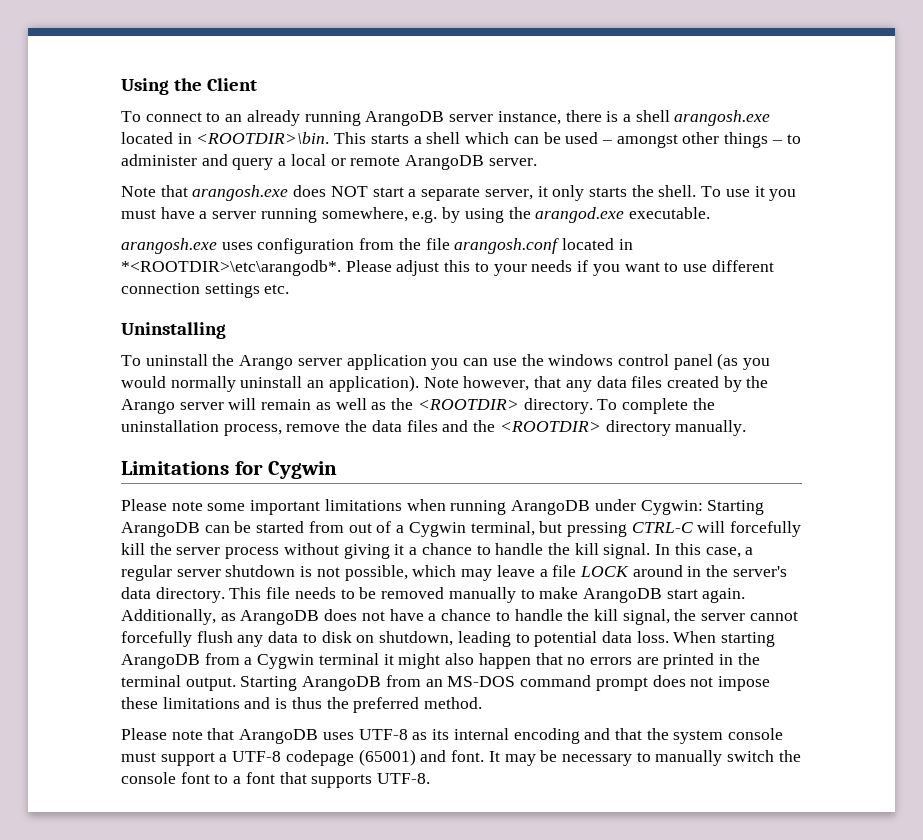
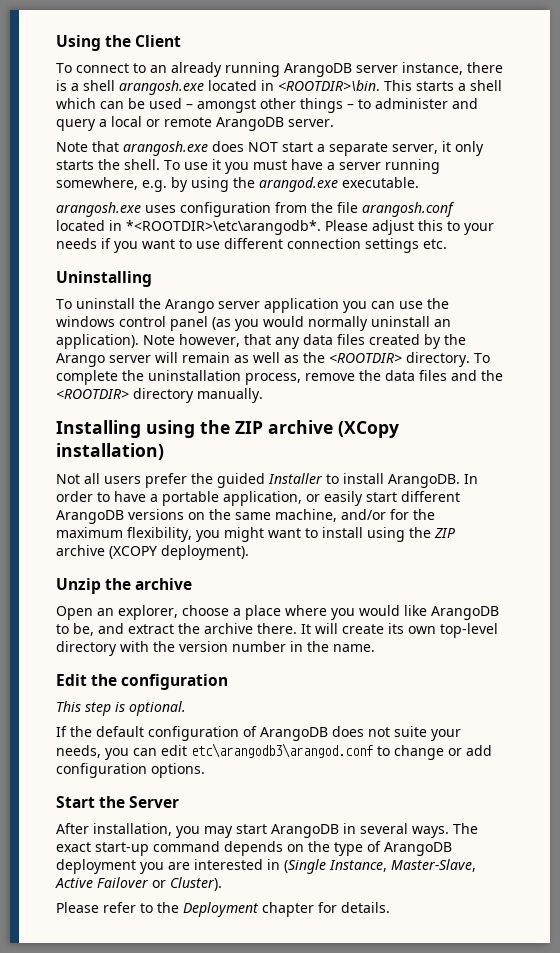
[121,461,338,479] [121,499,765,515] [121,521,802,537] [121,543,754,559] [121,565,787,581] [121,587,746,603] [121,609,798,625] [121,631,776,647] [121,653,760,669] [121,675,770,691] [121,697,483,713] [121,728,784,744] [121,749,801,766] [121,772,431,788] Limitations for Cygwin // Please note some important limitations when running ArangoDB under Cygwin: Starting ArangoDB can be started from out of a Cygwin terminal, but pressing CTRL-C will forcefully kill the server process without giving it a chance to handle the kill signal. In this case, a regular server shutdown is not possible, which may leave a file LOCK around in the server's data directory. This file needs to be removed manually to make ArangoDB start again. Additionally, as ArangoDB does not have a chance to handle the kill signal, the server cannot forcefully flush any data to disk on shutdown, leading to potential data loss. When starting ArangoDB from a Cygwin terminal it might also happen that no errors are printed in the terminal output. Starting ArangoDB from an MS-DOS command prompt does not impose these limitations and is thus the preferred method. // Please note that ArangoDB uses UTF-8 as its internal encoding and that the system console must support a UTF-8 codepage (65001) and font. It may be necessary to manually switch the console font to a font that supports UTF-8. -> [56,420,399,438] [56,443,164,460] [56,473,478,488] [56,491,460,506] [56,509,435,524] [56,527,455,542] [56,545,249,560] [56,578,193,594] [56,605,499,620] [56,623,498,638] [56,641,375,656] [56,674,229,690] [56,701,186,716] [56,726,461,741] [56,743,492,760] [56,763,205,778] [56,796,180,808] [56,823,478,838] [56,841,452,856] [56,859,476,874] [55,877,222,891] [56,902,390,917] Installing using the ZIP archive (XCopy installation) // Not all users prefer the guided Installer to install ArangoDB. In order to have a portable application, or easily start different ArangoDB versions on the same machine, and/or for the maximum flexibility, you might want to install using the ZIP archive (XCOPY deployment). // Unzip the archive // Open an explorer, choose a place where you would like ArangoDB to be, and extract the archive there. It will create its own top-level directory with the version number in the name. // Edit the configuration // This step is optional. // If the default configuration of ArangoDB does not suite your needs, you can edit etc\arangodb3\arangod.conf to change or add configuration options. // Start the Server // After installation, you may start ArangoDB in several ways. The exact start-up command depends on the type of ArangoDB deployment you are interested in (Single Instance, Master-Slave, Active Failover or Cluster). // Please refer to the Deployment chapter for details.

